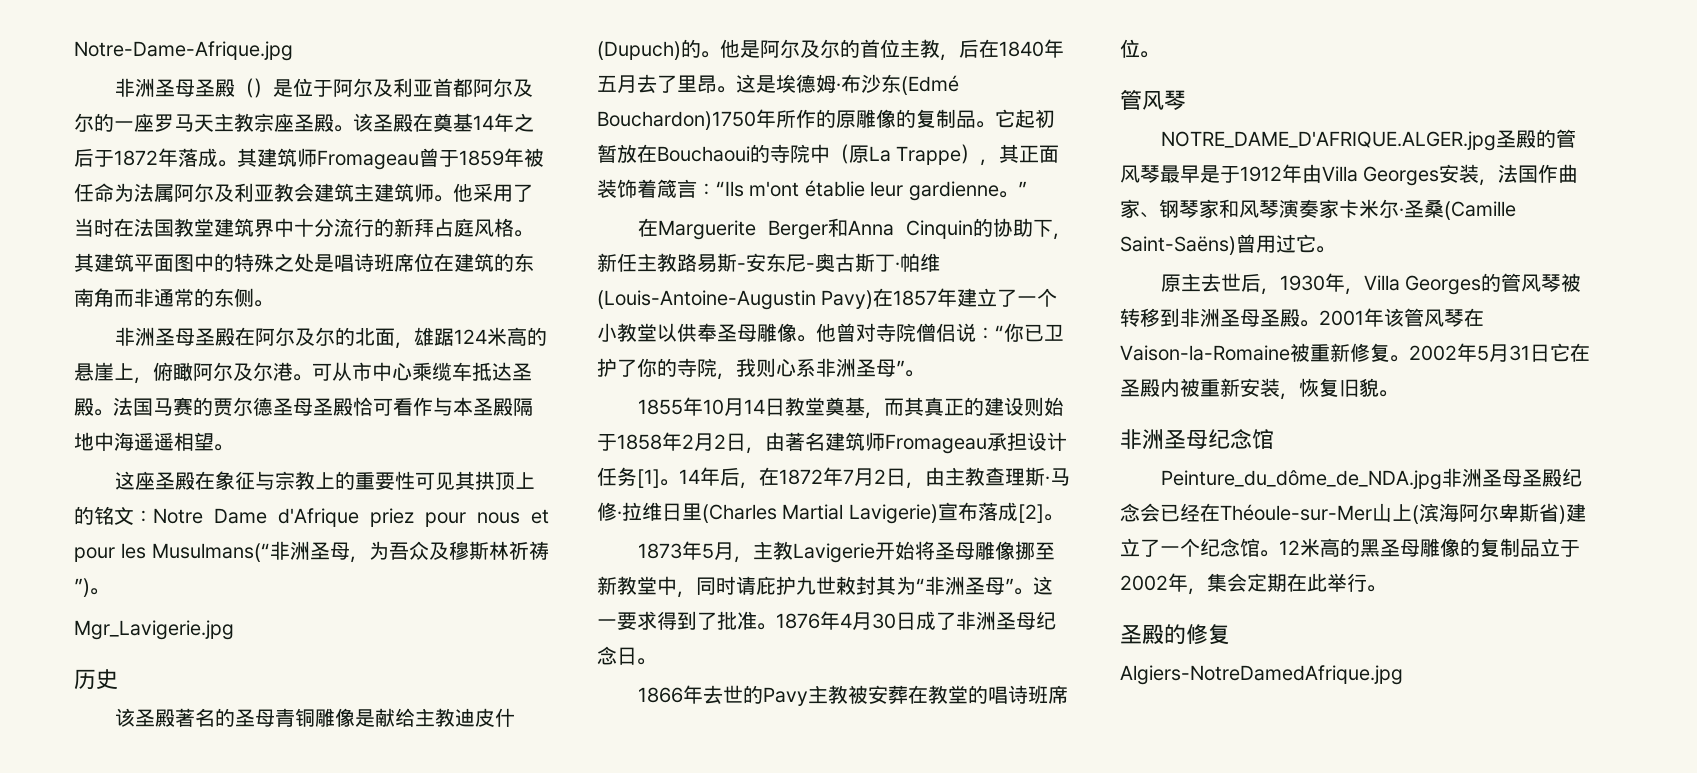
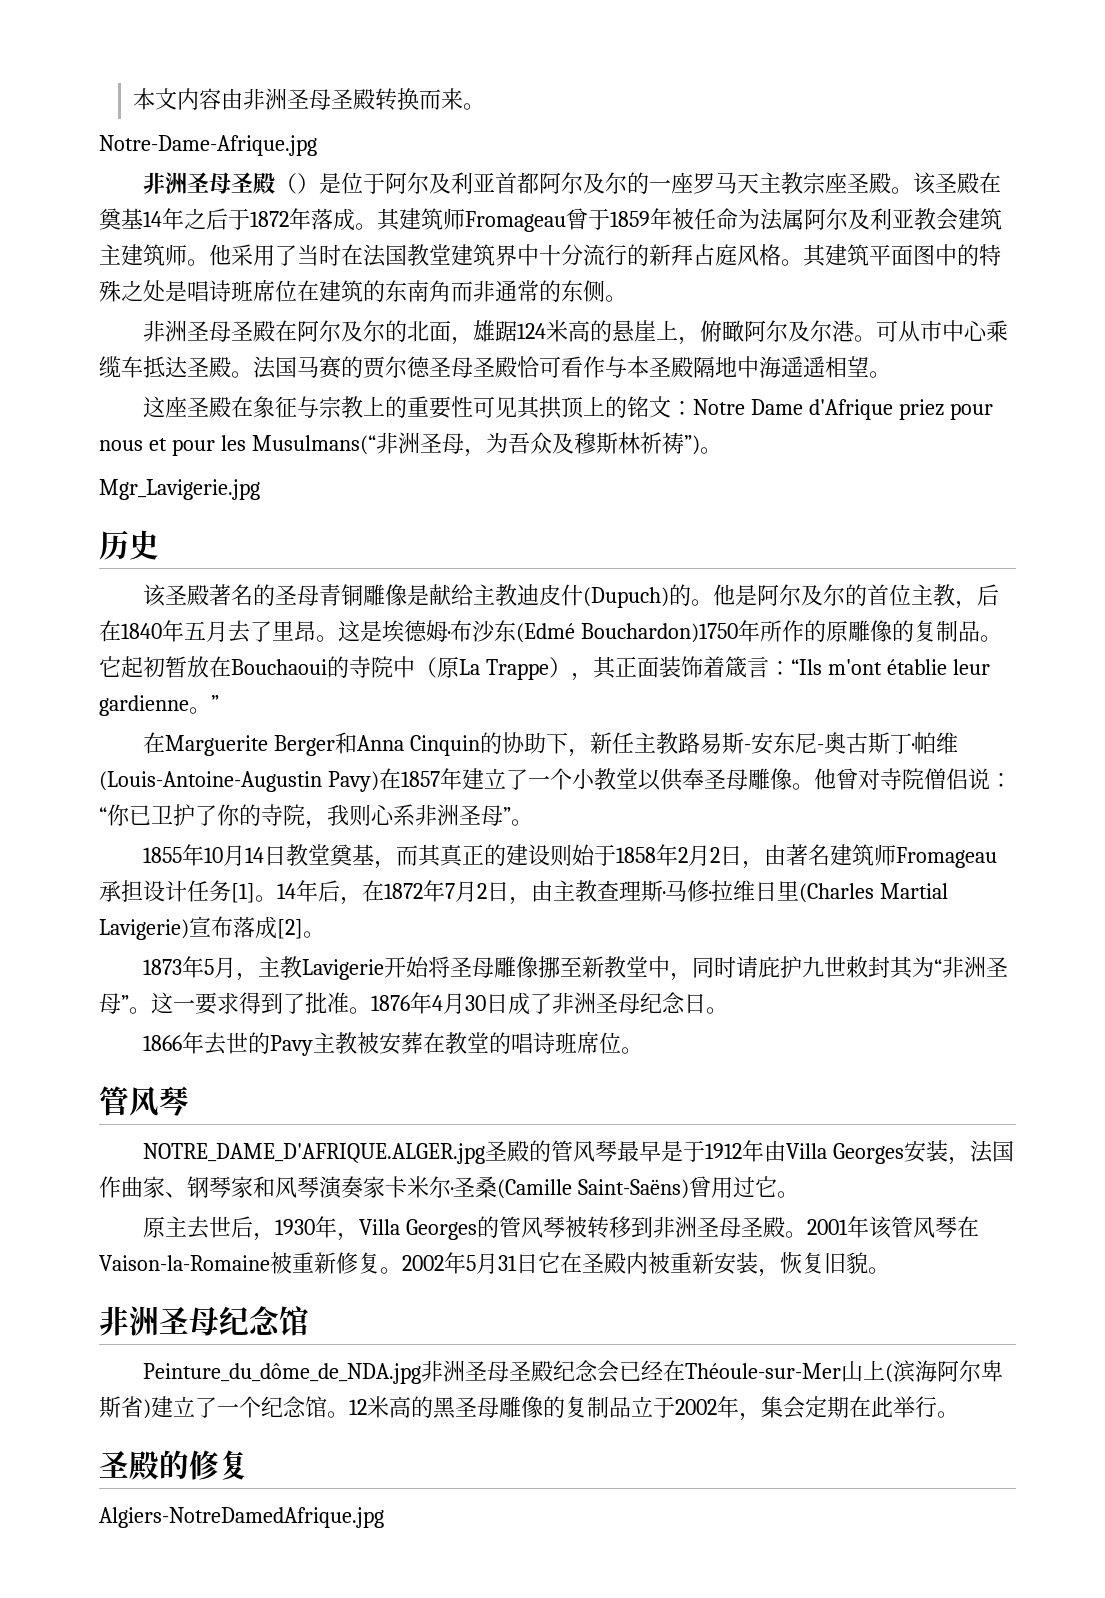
(74, 51) none -> [133,88,486,111] 本文内容由非洲圣母圣殿转换而来。 //

